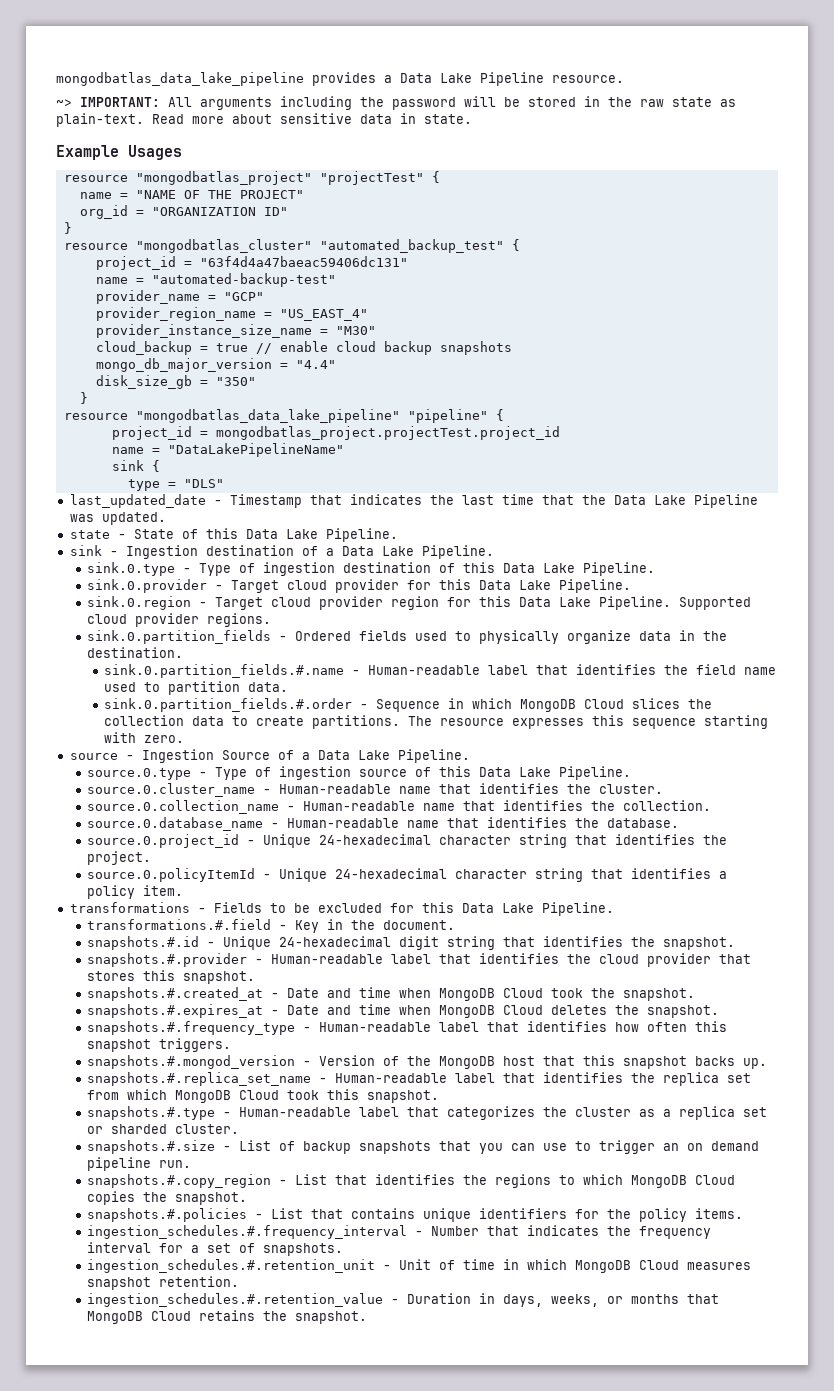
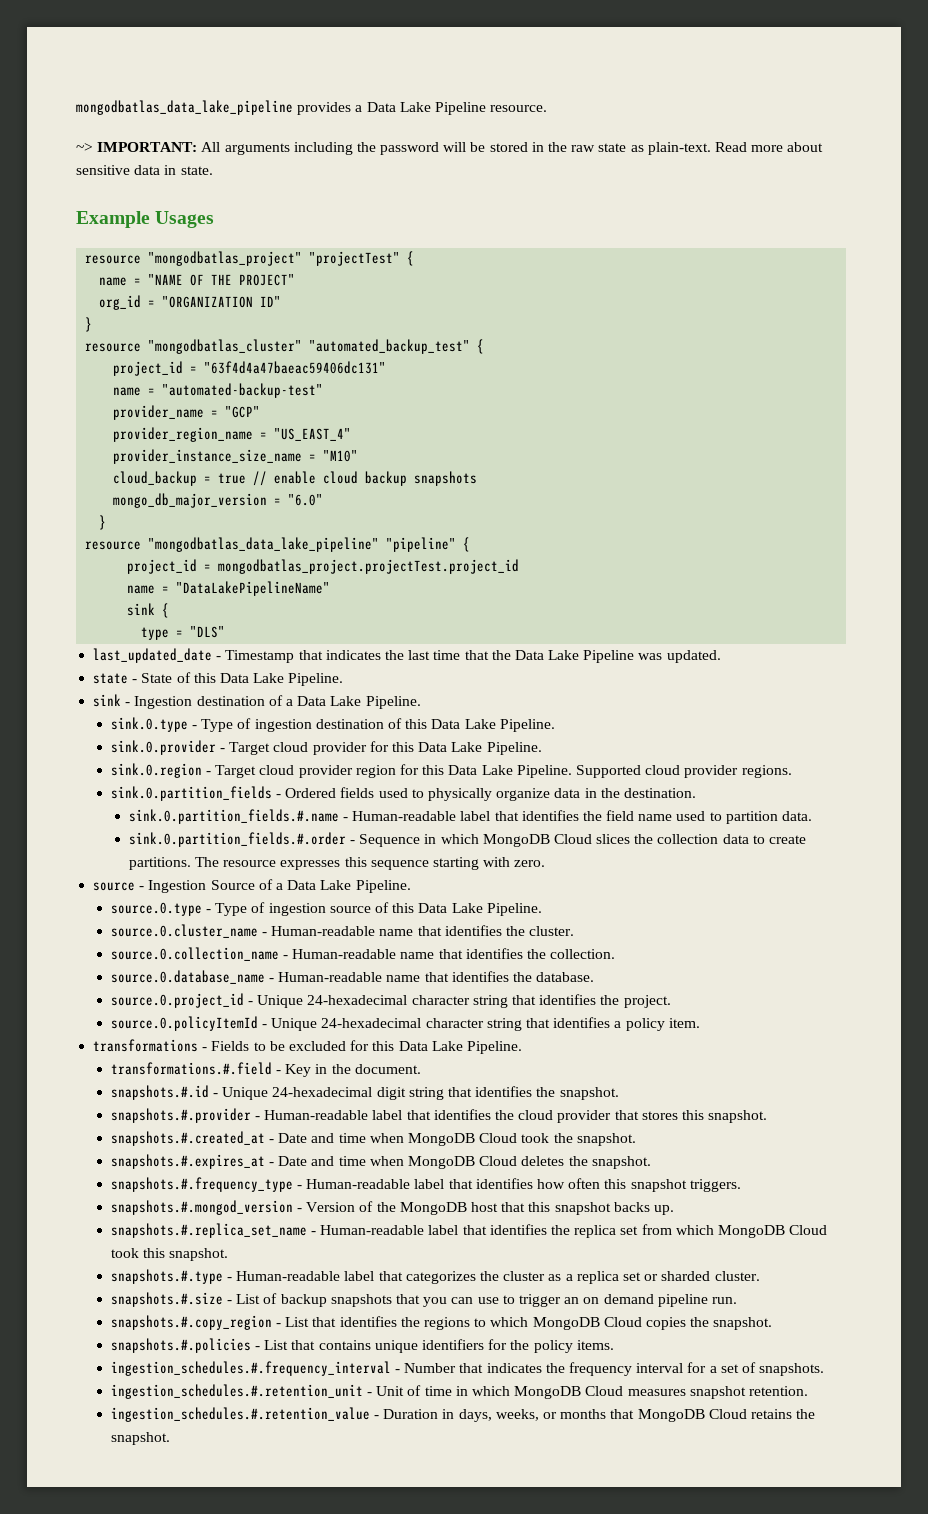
[335,326,376,335] "M30" -> [323,450,359,462] "M10"
[295,360,336,369] [95,375,256,389] "4.4" // disk_size_gb = "350" -> [288,494,324,506] "6.0"

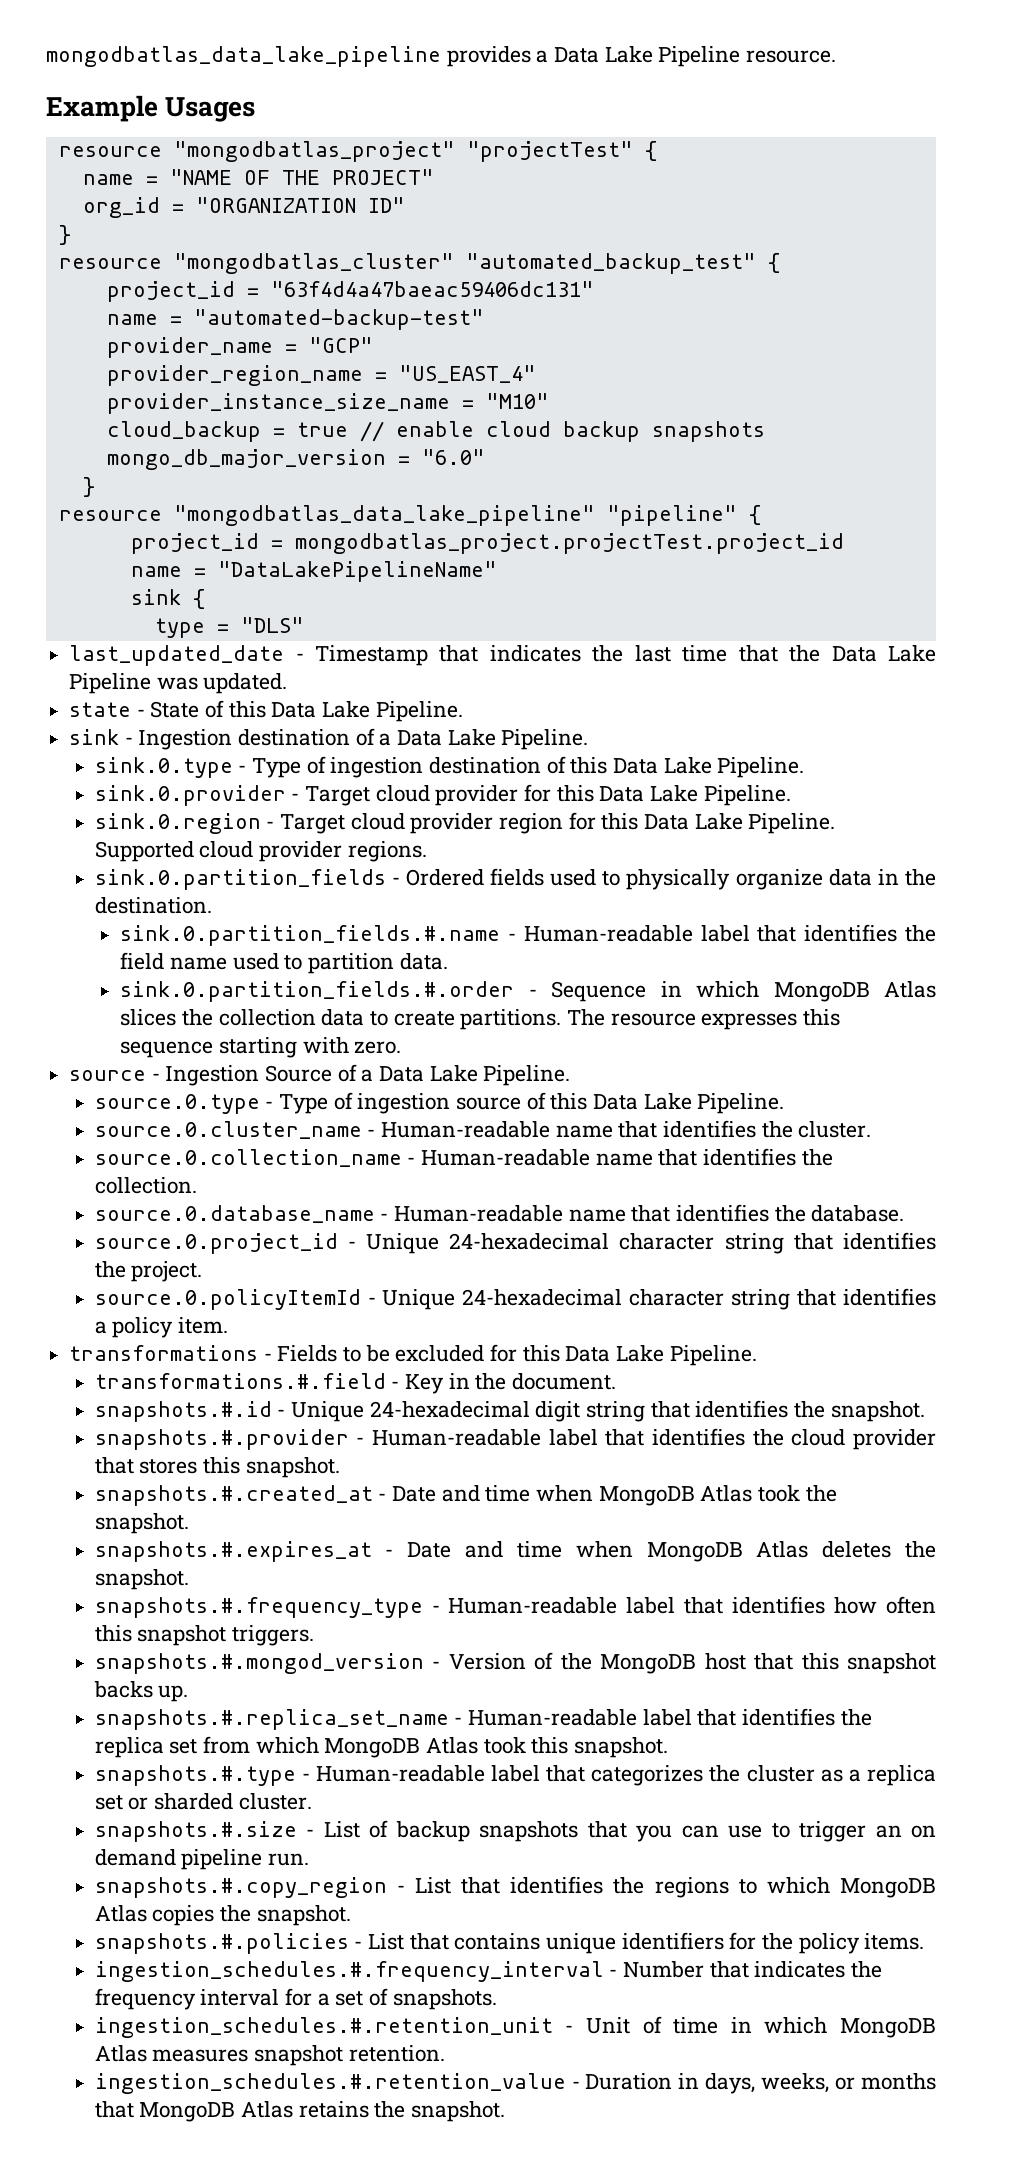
[76,142,824,155] [76,165,213,175] // ~> IMPORTANT: All arguments including the password will be stored in the raw state as plain-text. Read more about sensitive data in state. -> (837, 56) none
[553,834,592,844] Cloud -> [884,981,937,998] Atlas
[479,1133,518,1143] Cloud -> [700,1485,753,1502] Atlas
[479,1156,518,1166] Cloud -> [756,1541,809,1558] Atlas
[789,1225,828,1235] Cloud -> [426,1737,479,1754] Atlas
[603,1317,642,1327] Cloud -> [94,1905,147,1922] Atlas
[585,1386,624,1396] Cloud -> [94,2045,147,2062] Atlas
[708,1409,747,1419] Cloud -> [241,2101,294,2118] Atlas

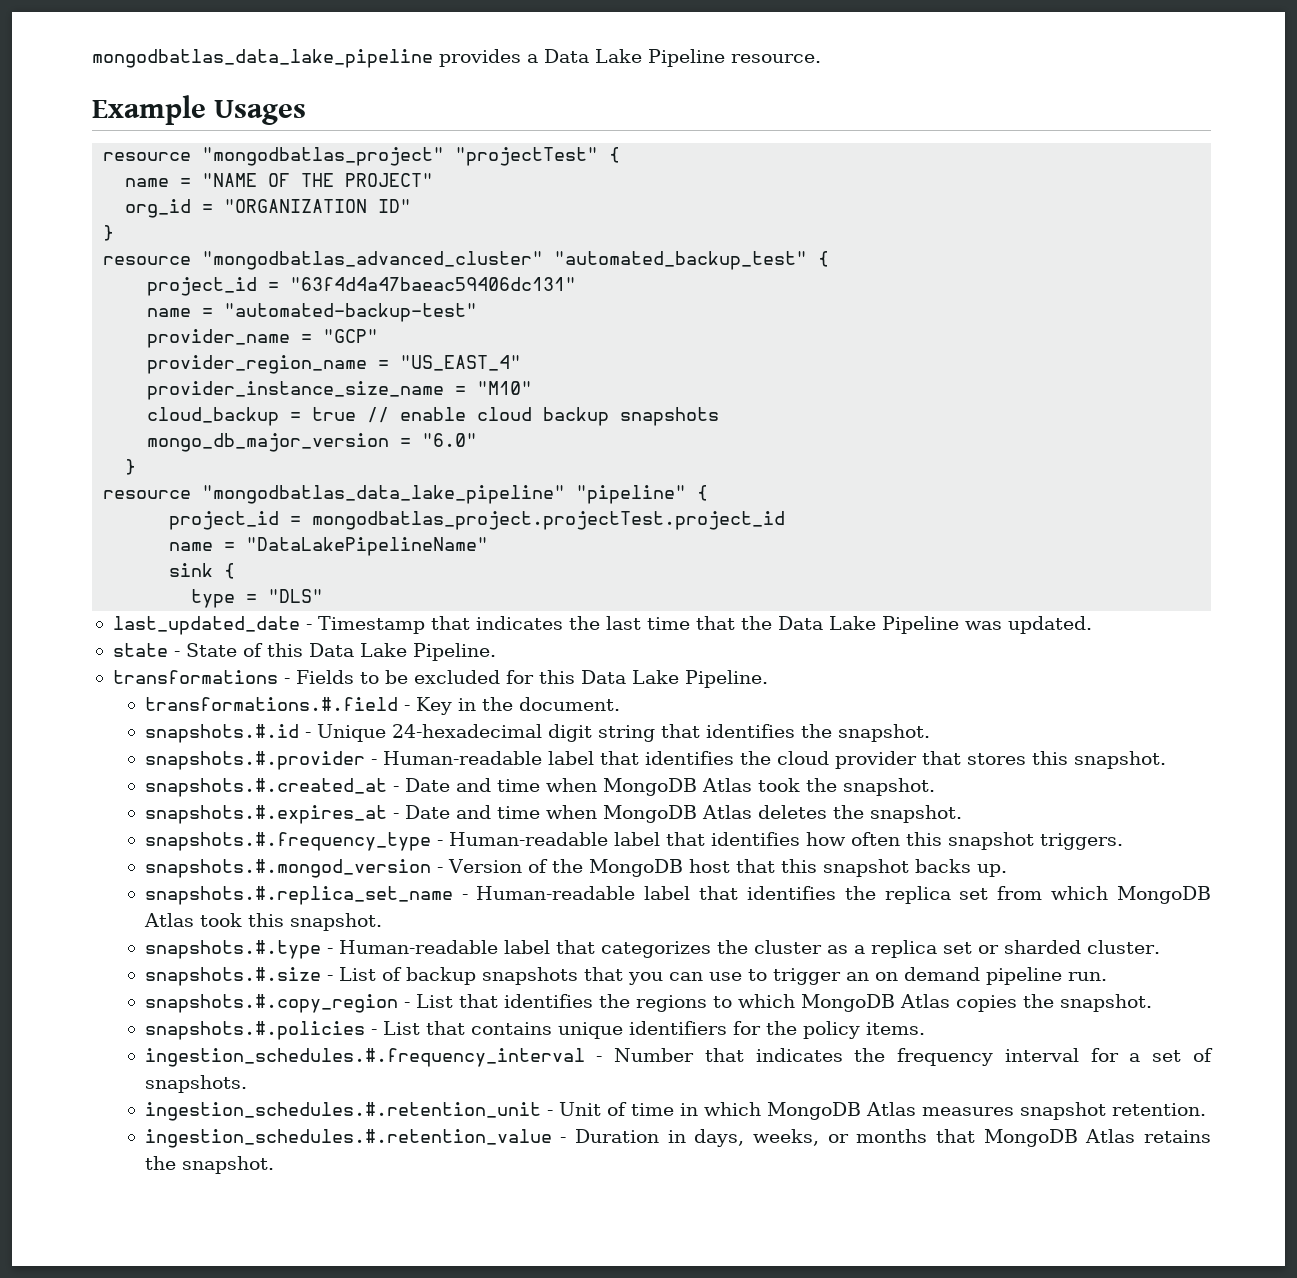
[173,253,454,274] "mongodbatlas_cluster" -> [202,251,544,270] "mongodbatlas_advanced_cluster"
[69,728,589,750] [94,756,805,778] [94,784,791,806] [94,812,836,834] [94,841,427,862] [94,868,936,890] [94,897,212,914] [120,924,937,946] [120,952,448,974] [120,981,937,1002] [120,1009,840,1030] [120,1037,402,1058] [69,1064,571,1086] [94,1092,785,1114] [94,1120,872,1139] [94,1148,833,1167] [94,1177,197,1194] [94,1204,905,1223] [94,1232,936,1254] [94,1261,203,1282] [94,1288,937,1310] [94,1317,229,1338] // sink - Ingestion destination of a Data Lake Pipeline. // sink.0.type - Type of ingestion destination of this Data Lake Pipeline. // sink.0.provider - Target cloud provider for this Data Lake Pipeline. // sink.0.region - Target cloud provider region for this Data Lake Pipeline. Supported cloud provider regions. // sink.0.partition_fields - Ordered fields used to physically organize data in the destination. // sink.0.partition_fields.#.name - Human-readable label that identifies the field name used to partition data. // sink.0.partition_fields.#.order - Sequence in which MongoDB Atlas slices the collection data to create partitions. The resource expresses this sequence starting with zero. // source - Ingestion Source of a Data Lake Pipeline. // source.0.type - Type of ingestion source of this Data Lake Pipeline. // source.0.cluster_name - Human-readable name that identifies the cluster. // source.0.collection_name - Human-readable name that identifies the collection. // source.0.database_name - Human-readable name that identifies the database. // source.0.project_id - Unique 24-hexadecimal character string that identifies the project. // source.0.policyItemId - Unique 24-hexadecimal character string that identifies a policy item. -> (496, 652) none

